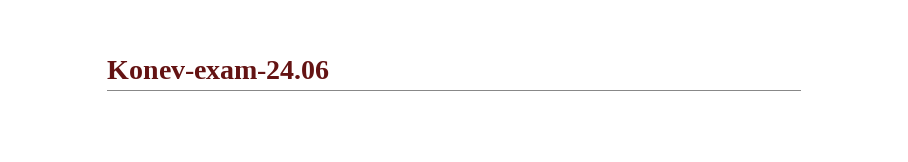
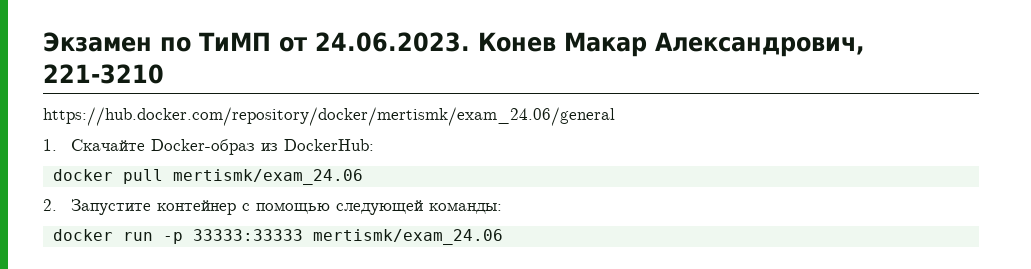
[107,61,329,79] Konev-exam-24.06 -> [43,32,865,57] [43,64,164,84] [43,107,615,126] [43,139,375,155] [52,169,363,185] [43,199,503,215] [52,229,503,245] Экзамен по ТиМП от 24.06.2023. Конев Макар Александрович, 221-3210 // https://hub.docker.com/repository/docker/mertismk/exam_24.06/general // 1. Скачайте Docker-образ из DockerHub: // docker pull mertismk/exam_24.06 // 2. Запустите контейнер с помощью следующей команды: // docker run -p 33333:33333 mertismk/exam_24.06

